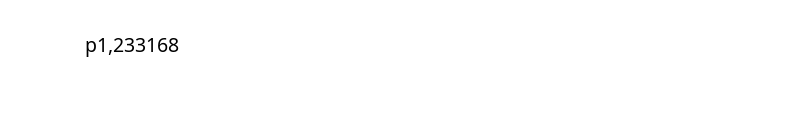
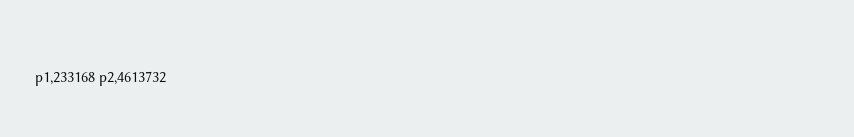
(179, 47) none -> [99,71,167,86] p2,4613732

